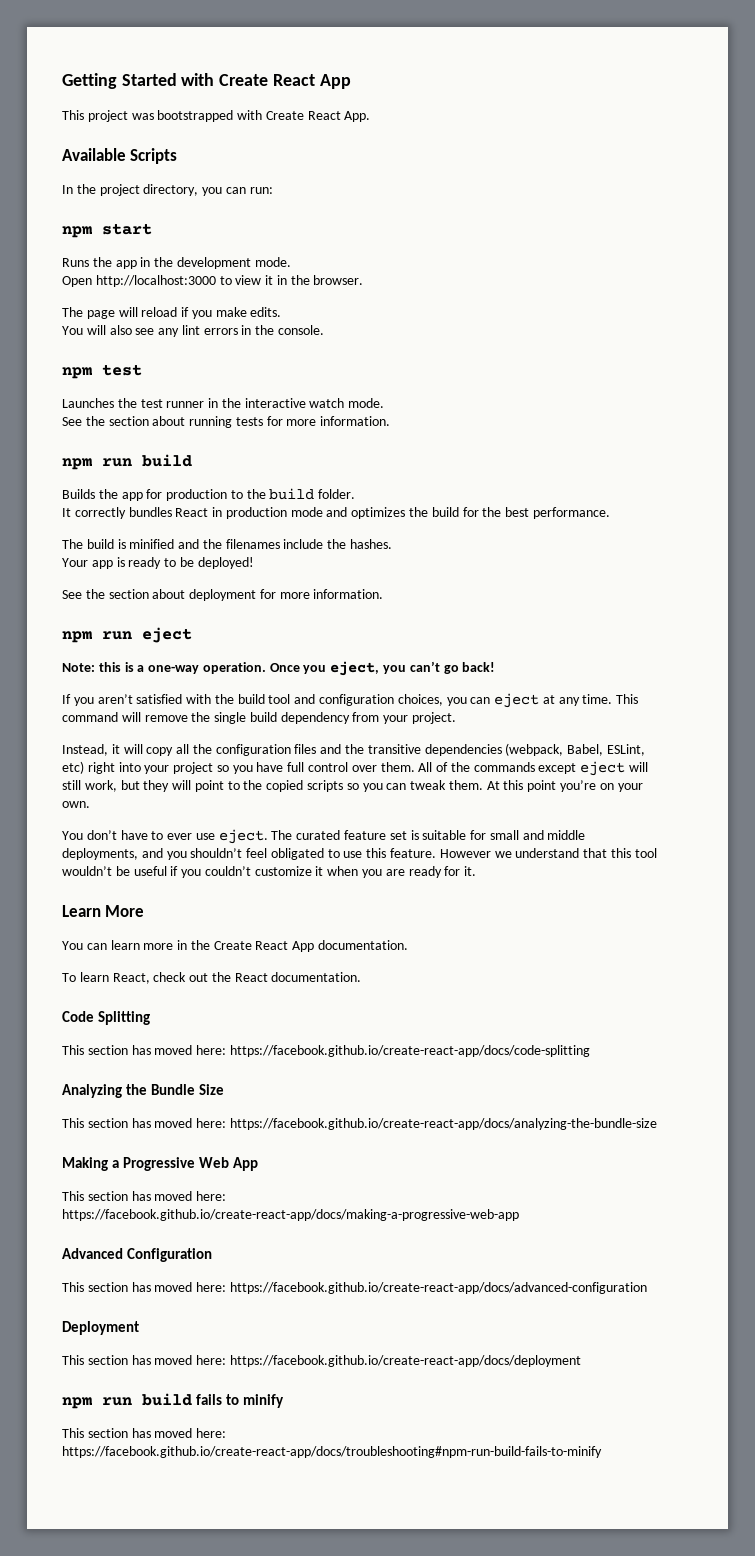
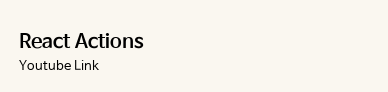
[62,73,351,89] [62,110,371,122] [62,148,178,164] [62,184,273,196] [62,223,152,238] [62,257,291,269] [62,275,364,287] [62,307,282,319] [62,325,325,337] [62,364,142,379] [62,398,385,408] [62,416,391,428] [62,454,192,470] [62,488,356,501] [62,507,610,519] [62,539,393,549] [62,557,254,569] [62,589,384,601] [62,627,192,643] [62,661,496,676] [62,693,639,708] [62,712,457,724] [62,743,645,756] [62,761,649,776] [62,780,643,792] [62,801,90,808] [62,829,586,844] [62,848,657,860] [62,866,477,878] [62,905,145,917] [62,940,409,952] [62,972,362,984] [62,1011,151,1025] [62,1045,590,1057] [62,1084,225,1098] [62,1118,657,1130] [62,1157,259,1171] [62,1191,227,1201] [62,1209,519,1221] [62,1248,213,1262] [62,1282,647,1294] [62,1321,139,1335] [62,1355,581,1367] [62,1393,285,1409] [62,1428,227,1438] [62,1446,602,1458] Getting Started with Create React App // This project was bootstrapped with Create React App. // Available Scripts // In the project directory, you can run: // npm start // Runs the app in the development mode. // Open http://localhost:3000 to view it in the browser. // The page will reload if you make edits. // You will also see any lint errors in the console. // npm test // Launches the test runner in the interactive watch mode. // See the section about running tests for more information. // npm run build // Builds the app for production to the build folder. // It correctly bundles React in production mode and optimizes the build for the best performance. // The build is minified and the filenames include the hashes. // Your app is ready to be deployed! // See the section about deployment for more information. // npm run eject // Note: this is a one-way operation. Once you eject, you can’t go back! // If you aren’t satisfied with the build tool and configuration choices, you can eject at any time. This command will remove the single build dependency from your project. // Instead, it will copy all the configuration files and the transitive dependencies (webpack, Babel, ESLint, etc) right into your project so you have full control over them. All of the commands except eject will still work, but they will point to the copied scripts so you can tweak them. At this point you’re on your own. // You don’t have to ever use eject. The curated feature set is suitable for small and middle deployments, and you shouldn’t feel obligated to use this feature. However we understand that this tool wouldn’t be useful if you couldn’t customize it when you are ready for it. // Learn More // You can learn more in the Create React App documentation. // To learn React, check out the React documentation. // Code Splitting // This section has moved here: https://facebook.github.io/create-react-app/docs/code-splitting // Analyzing the Bundle Size // This section has moved here: https://facebook.github.io/create-react-app/docs/analyzing-the-bundle-size // Making a Progressive Web App // This section has moved here: https://facebook.github.io/create-react-app/docs/making-a-progressive-web-app // Advanced Configuration // This section has moved here: https://facebook.github.io/create-react-app/docs/advanced-configuration // Deployment // This section has moved here: https://facebook.github.io/create-react-app/docs/deployment // npm run build fails to minify // This section has moved here: https://facebook.github.io/create-react-app/docs/troubleshooting#npm-run-build-fails-to-minify -> [19,33,145,49] [19,60,100,71] React Actions // Youtube Link

